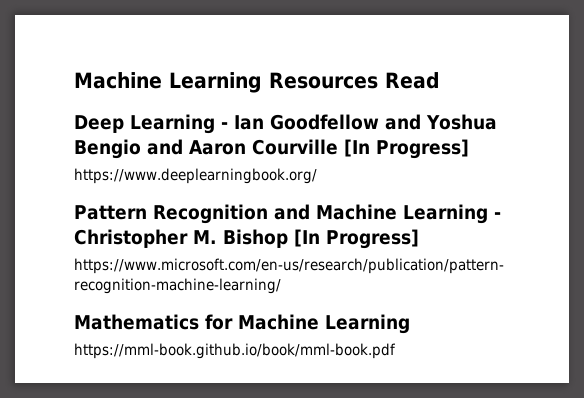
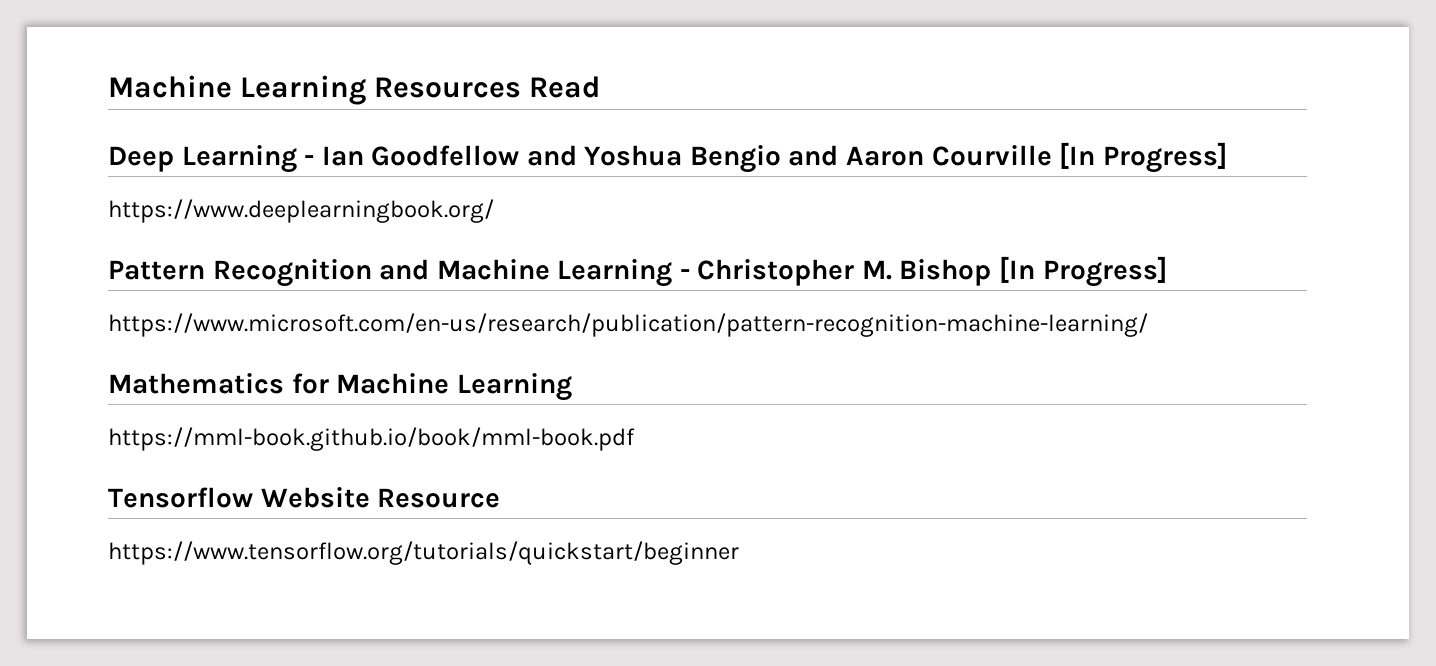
(396, 351) none -> [108,487,501,508] [108,541,739,565] // Tensorflow Website Resource // https://www.tensorflow.org/tutorials/quickstart/beginner

